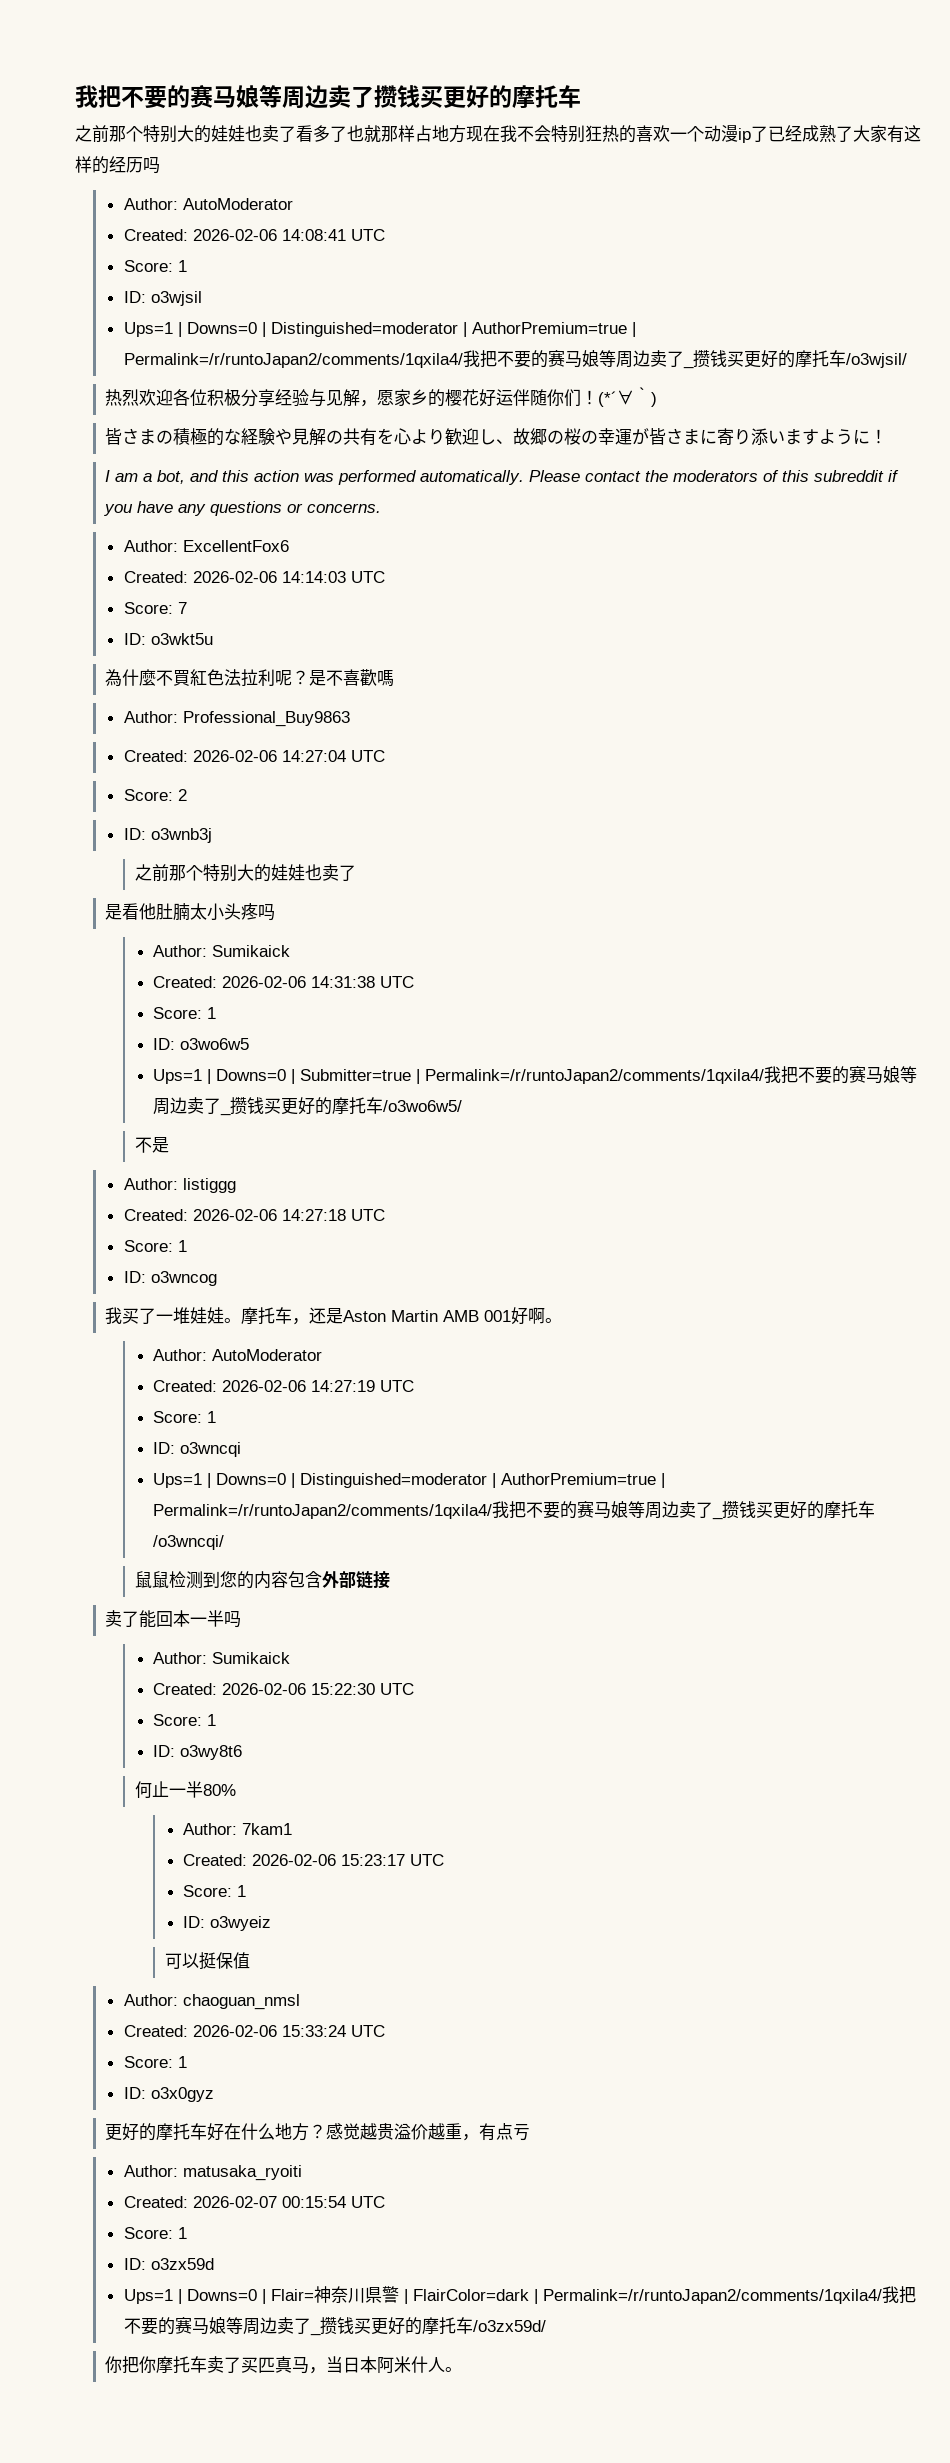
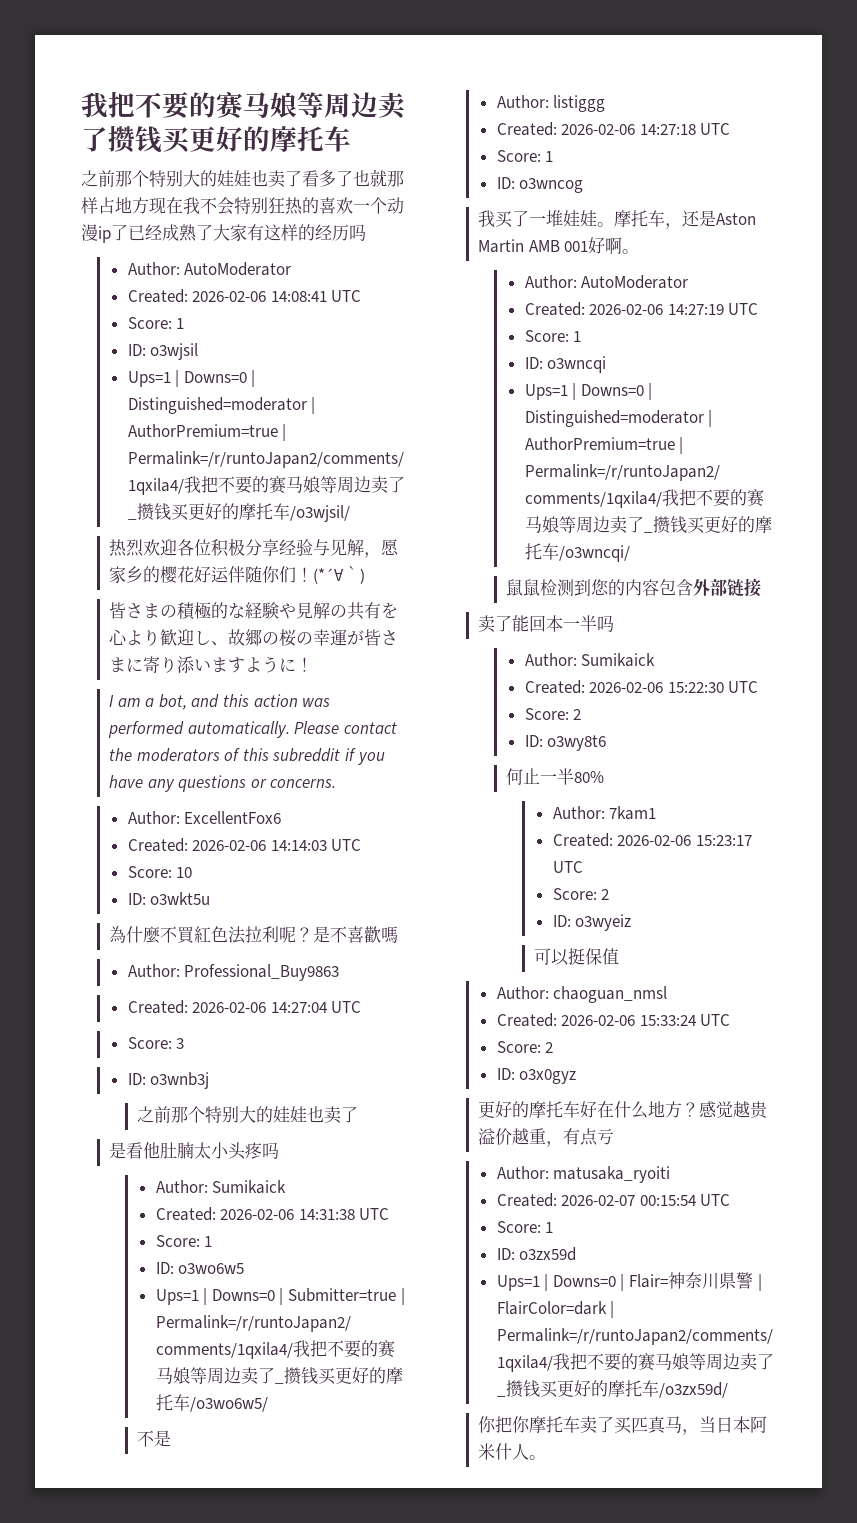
[177,602,187,614] 7 -> [176,867,193,878] 10
[177,789,187,801] 2 -> [176,1038,185,1049] 3
[207,1714,217,1726] 1 -> [573,709,582,720] 2
[237,1885,247,1897] 1 -> [601,889,610,900] 2
[177,2056,187,2068] 1 -> [545,1042,554,1053] 2

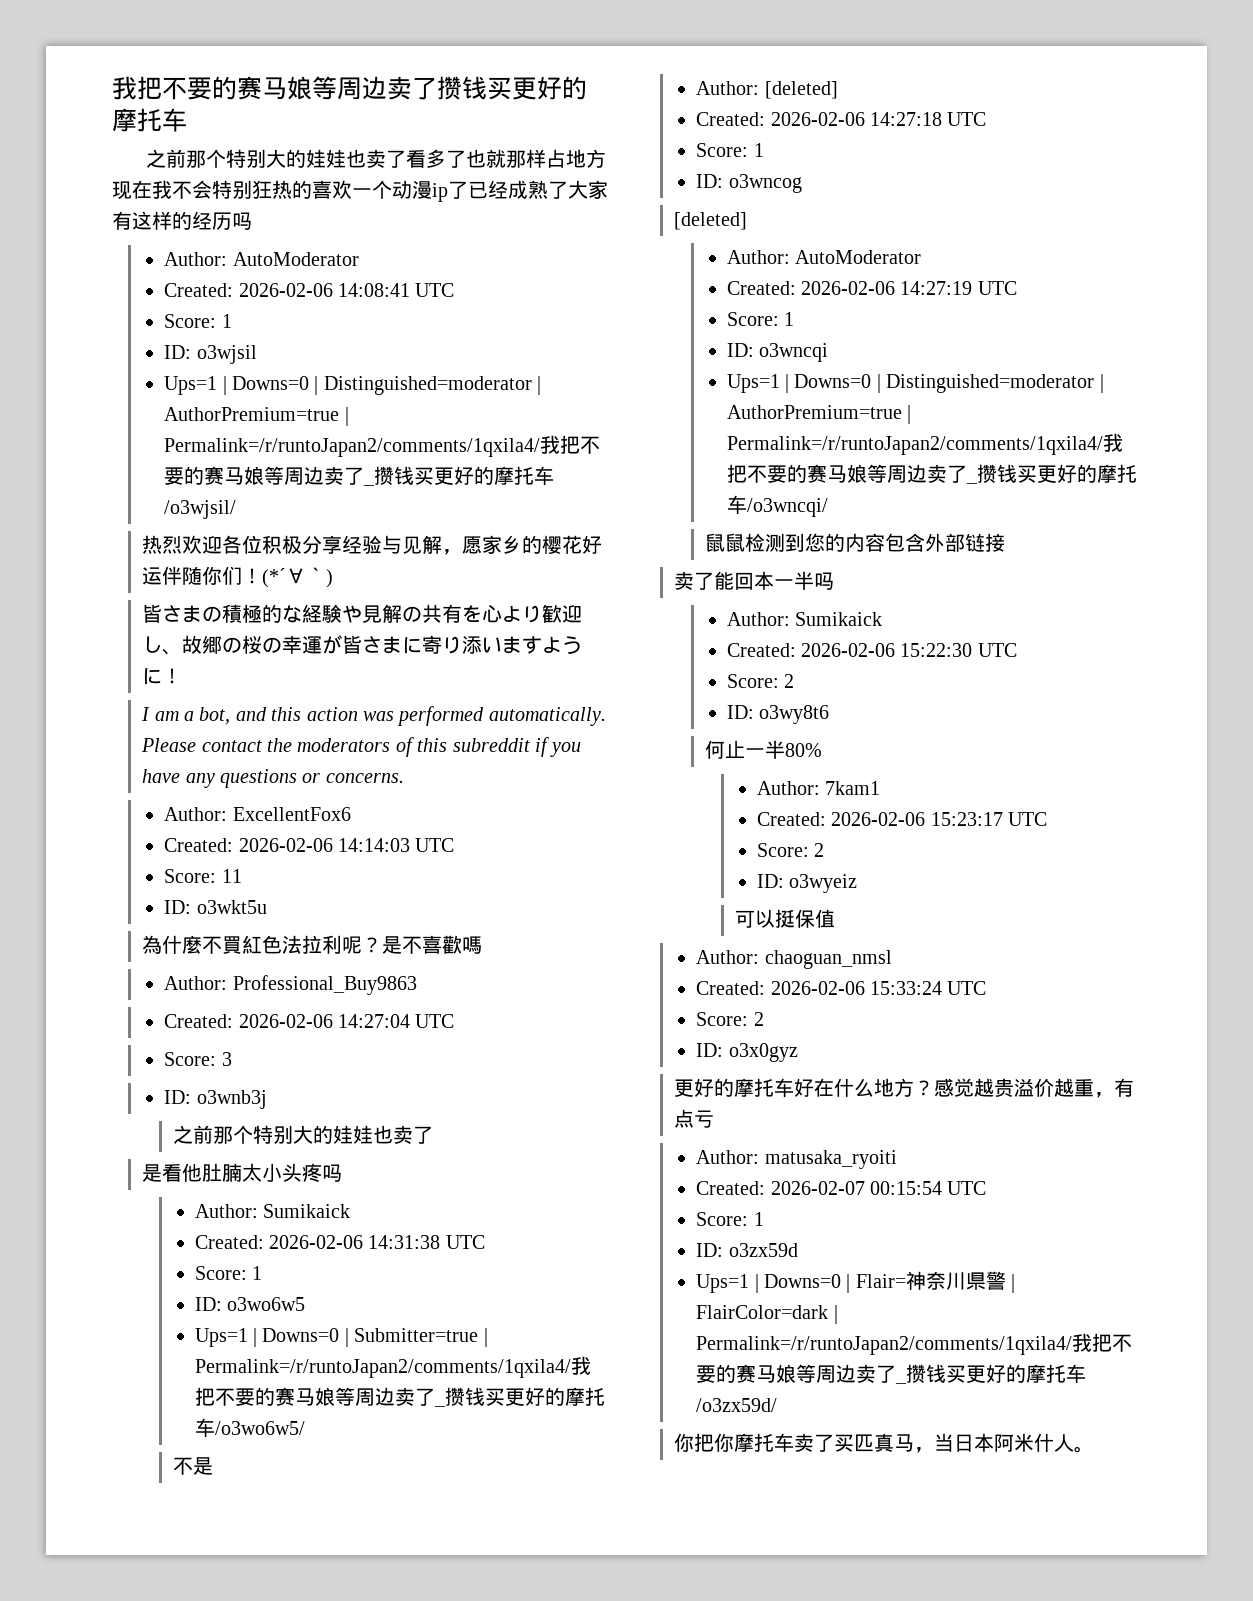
[176,867,193,878] 10 -> [221,869,242,883] 11
[553,95,606,112] listiggg -> [764,81,838,99] [deleted]
[477,210,756,229] [477,237,640,254] 我买了一堆娃娃。摩托车，还是Aston Martin AMB 001好啊。 -> [674,212,748,230] [deleted]

